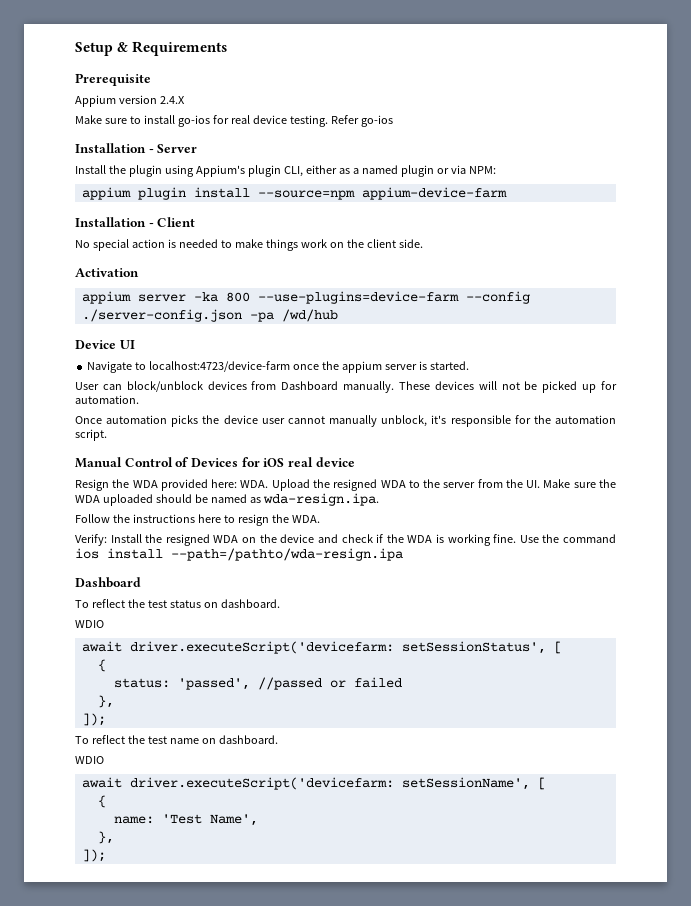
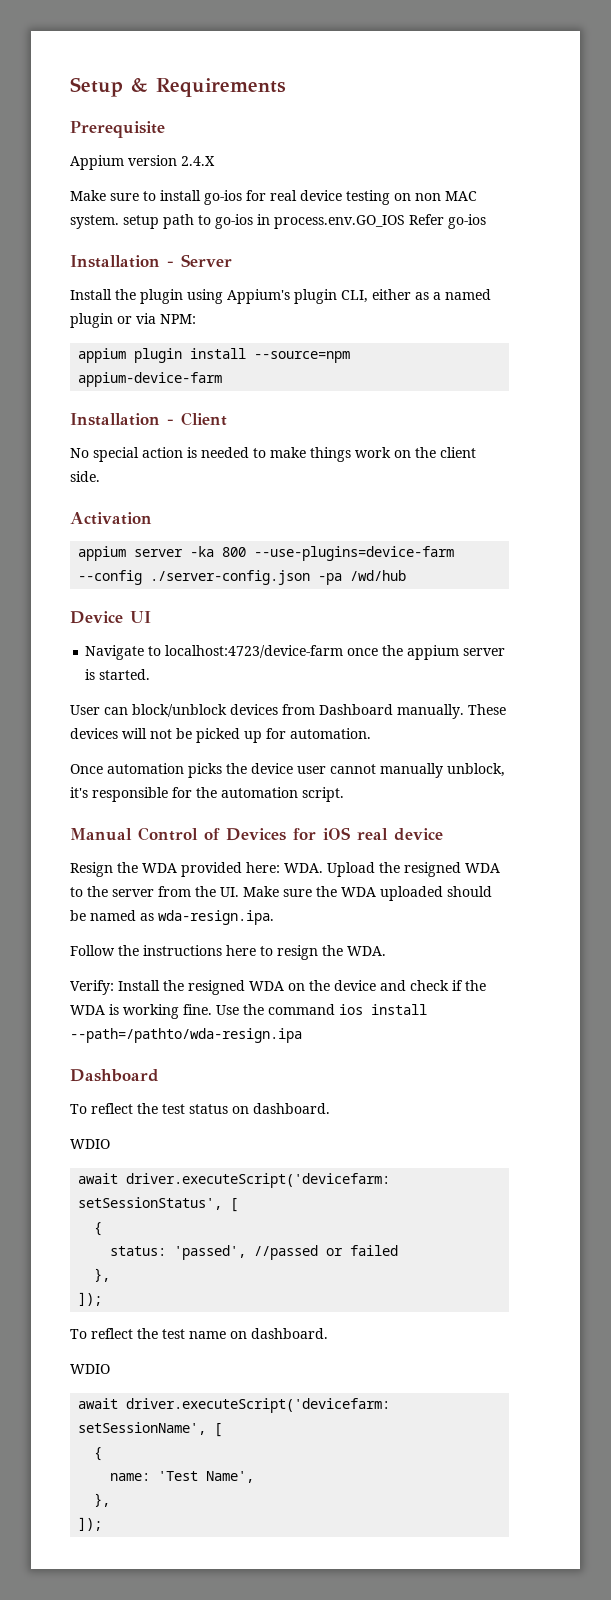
[289,115,328,127] testing. -> [346,190,477,205] [70,214,405,229] testing on non MAC system. setup path to go-ios in process.env.GO_IOS

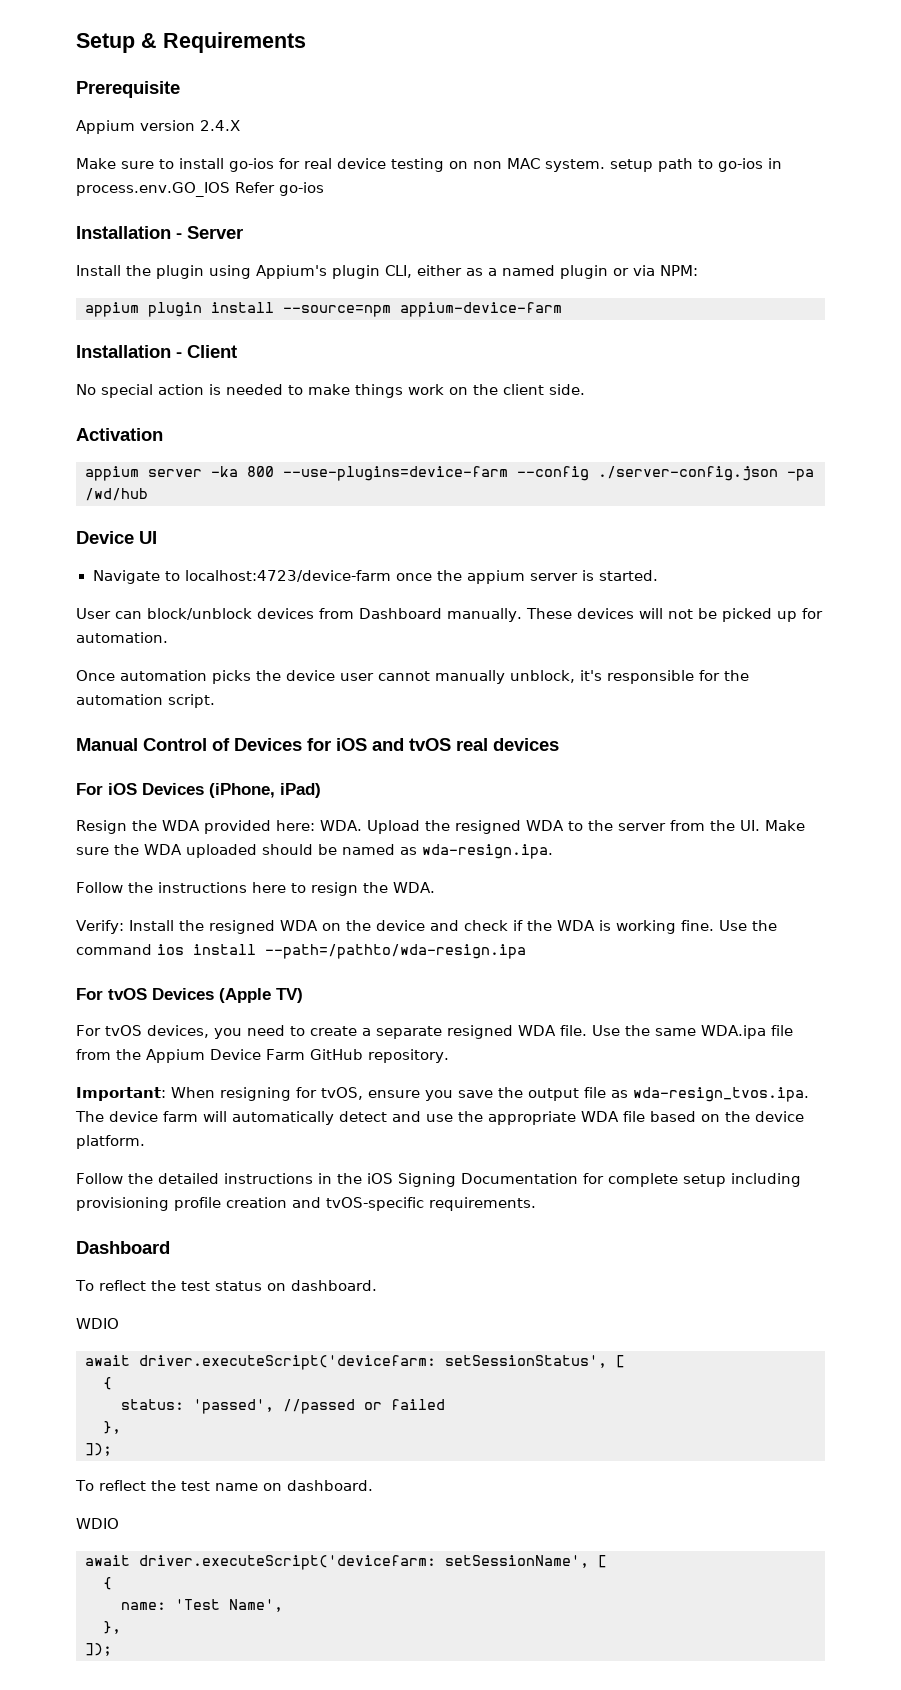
[357,828,443,841] real device -> [372,738,559,751] [76,783,321,798] and tvOS real devices // For iOS Devices (iPhone, iPad)
(302, 1035) none -> [76,988,303,1003] [76,1025,793,1039] [76,1049,449,1063] [76,1087,809,1102] [75,1111,804,1125] [76,1135,145,1149] [76,1173,801,1187] [76,1197,536,1211] // For tvOS Devices (Apple TV) // For tvOS devices, you need to create a separate resigned WDA file. Use the same WDA.ipa file from the Appium Device Farm GitHub repository. // Important: When resigning for tvOS, ensure you save the output file as wda-resign_tvos.ipa. The device farm will automatically detect and use the appropriate WDA file based on the device platform. // Follow the detailed instructions in the iOS Signing Documentation for complete setup including provisioning profile creation and tvOS-specific requirements.

